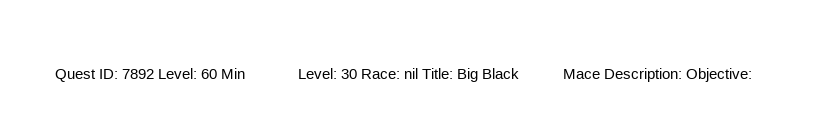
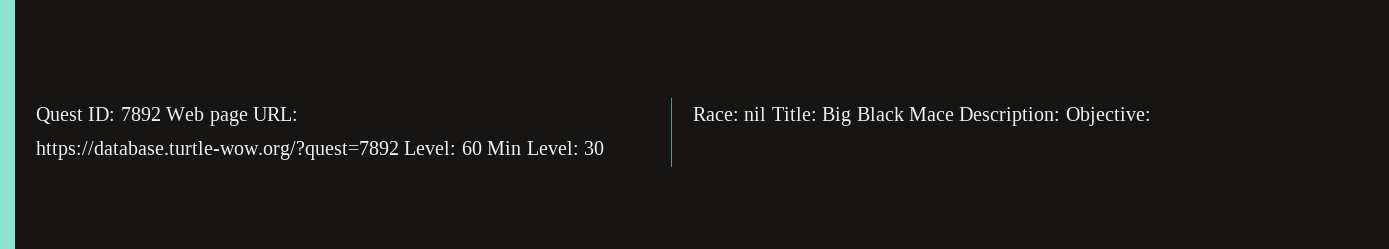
(154, 74) none -> [166,107,298,126] [36,141,399,160] Web page URL: https://database.turtle-wow.org/?quest=7892

